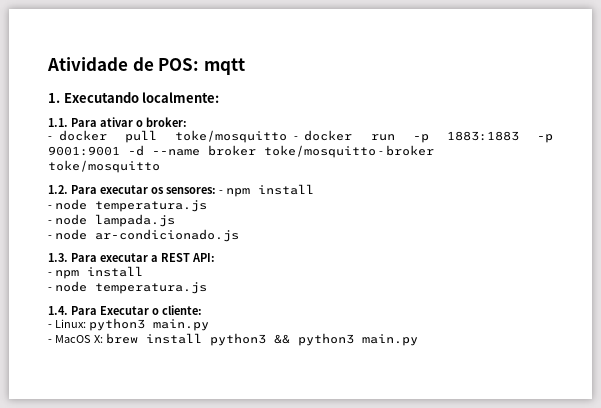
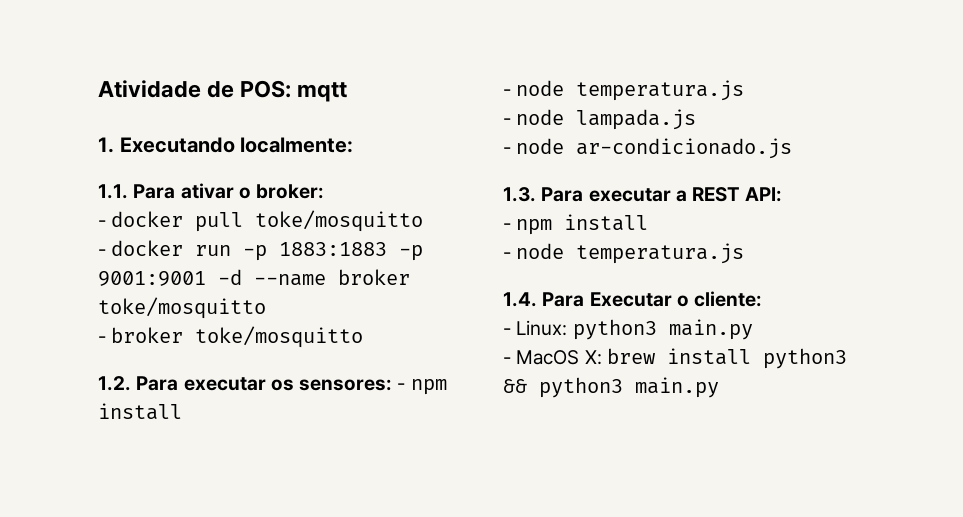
(287, 136) none -> (424, 221) //
(376, 151) none -> (266, 308) //

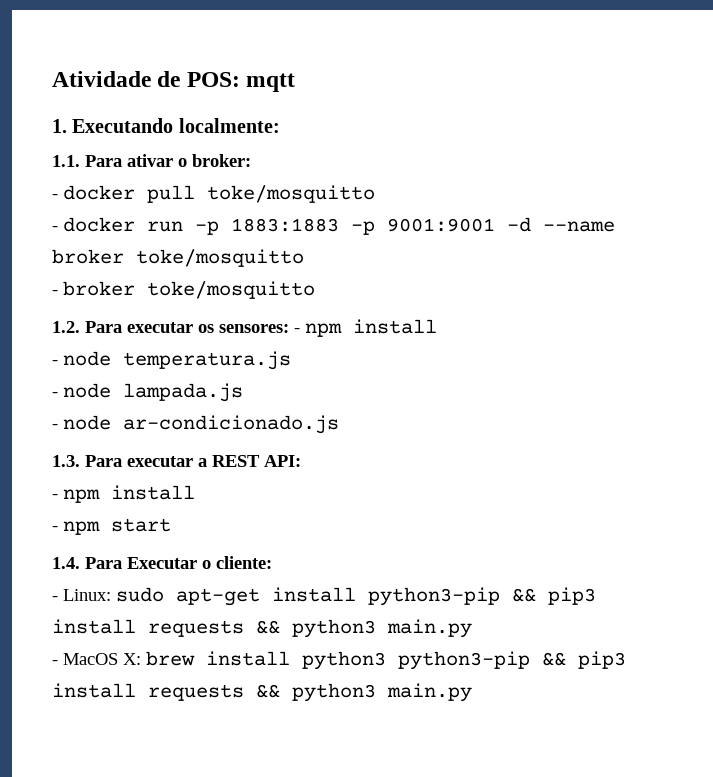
[516,243,745,264] node temperatura.js -> [63,518,171,535] npm start
(568, 328) none -> [116,587,596,606] [52,619,280,637] sudo apt-get install python3-pip && pip3 install requests &&
(847, 358) none -> [398,651,626,670] [52,683,244,701] python3-pip && pip3 install requests

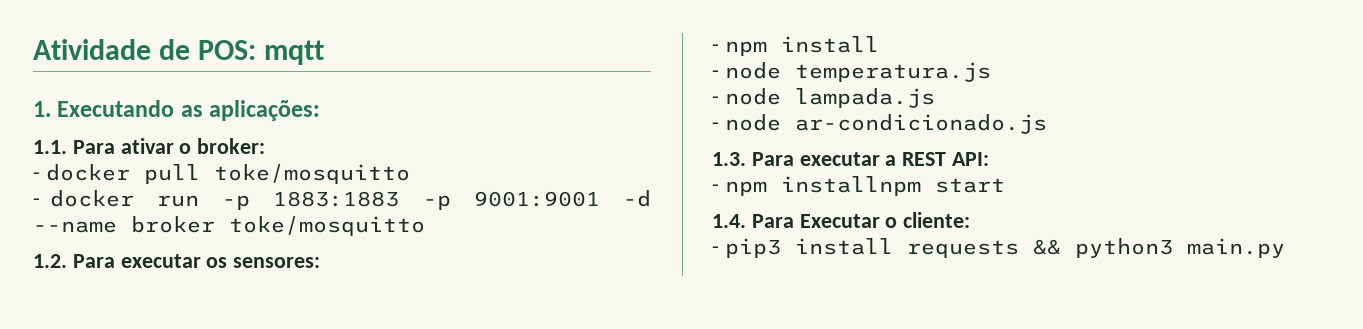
[178,118,280,133] localmente: -> [180,100,321,121] as aplicações:
[52,281,315,299] // - broker toke/mosquitto -> (425, 226) none
(289, 328) none -> (321, 262) //
[111,485,195,500] [52,521,100,535] install // - npm -> [780,176,921,196] installnpm
[63,587,596,606] [52,619,472,638] [52,651,626,670] [52,683,472,702] Linux: sudo apt-get install python3-pip && pip3 install requests && python3 main.py // - MacOS X: brew install python3 python3-pip && pip3 install requests && python3 main.py -> [724,238,1285,258] pip3 install requests && python3 main.py

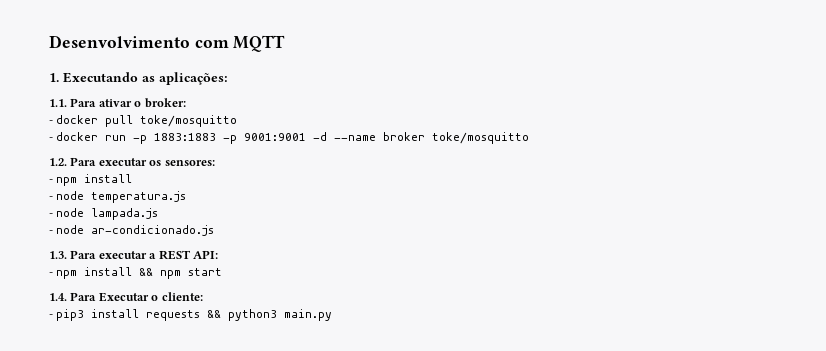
[33,39,325,65] Atividade de POS: mqtt -> [49,35,286,52] Desenvolvimento com MQTT
[780,176,921,196] installnpm -> [84,267,182,279] install && npm

